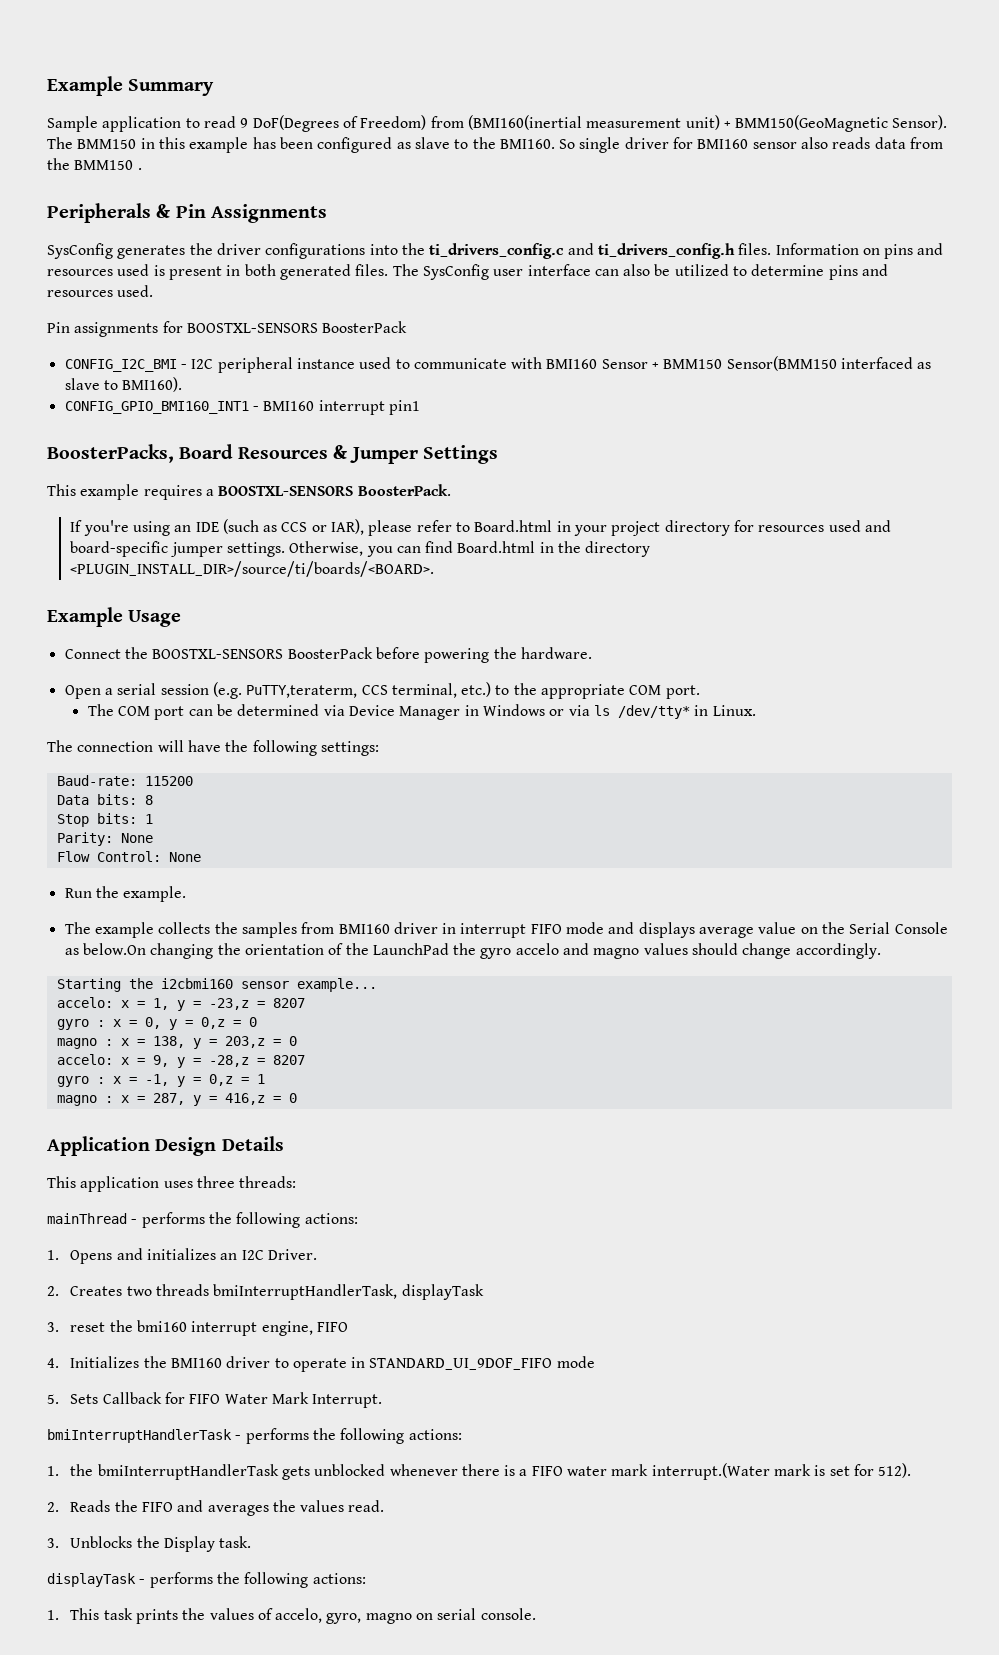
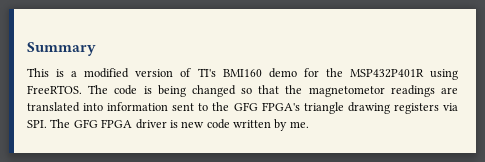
[47,76,123,96] Example -> (27, 49) none
[47,115,948,132] [47,137,944,153] [47,158,142,170] [47,203,328,223] [47,243,944,259] [47,264,889,280] [47,285,154,297] [47,321,408,337] [64,356,932,373] [64,377,183,392] [64,400,420,415] [47,444,498,464] [47,484,451,500] [70,519,891,536] [70,541,651,557] [70,561,435,577] [47,607,182,627] [64,647,592,663] [64,682,700,699] [87,704,756,720] [47,740,379,756] [56,775,193,786] [56,794,153,805] [56,813,153,827] [56,832,153,846] [56,851,201,862] [64,886,187,902] [64,922,948,938] [64,943,881,959] [56,978,377,992] [56,997,305,1011] [56,1017,257,1030] [56,1036,297,1049] [56,1054,305,1068] [56,1074,265,1087] [56,1093,297,1106] [47,1136,284,1156] [47,1176,297,1192] [47,1212,358,1228] [47,1248,317,1264] [47,1284,484,1300] [47,1320,348,1336] [47,1356,595,1372] [47,1392,383,1408] [47,1428,462,1444] [47,1463,912,1480] [47,1500,385,1516] [47,1536,252,1552] [47,1572,366,1588] [47,1608,536,1624] Sample application to read 9 DoF(Degrees of Freedom) from (BMI160(inertial measurement unit) + BMM150(GeoMagnetic Sensor). The BMM150 in this example has been configured as slave to the BMI160. So single driver for BMI160 sensor also reads data from the BMM150 . // Peripherals & Pin Assignments // SysConfig generates the driver configurations into the ti_drivers_config.c and ti_drivers_config.h files. Information on pins and resources used is present in both generated files. The SysConfig user interface can also be utilized to determine pins and resources used. // Pin assignments for BOOSTXL-SENSORS BoosterPack // CONFIG_I2C_BMI - I2C peripheral instance used to communicate with BMI160 Sensor + BMM150 Sensor(BMM150 interfaced as slave to BMI160). // CONFIG_GPIO_BMI160_INT1 - BMI160 interrupt pin1 // BoosterPacks, Board Resources & Jumper Settings // This example requires a BOOSTXL-SENSORS BoosterPack. // If you're using an IDE (such as CCS or IAR), please refer to Board.html in your project directory for resources used and board-specific jumper settings. Otherwise, you can find Board.html in the directory <PLUGIN_INSTALL_DIR>/source/ti/boards/<BOARD>. // Example Usage // Connect the BOOSTXL-SENSORS BoosterPack before powering the hardware. // Open a serial session (e.g. PuTTY,teraterm, CCS terminal, etc.) to the appropriate COM port. // The COM port can be determined via Device Manager in Windows or via ls /dev/tty* in Linux. // The connection will have the following settings: // Baud-rate: 115200 // Data bits: 8 // Stop bits: 1 // Parity: None // Flow Control: None // Run the example. // The example collects the samples from BMI160 driver in interrupt FIFO mode and displays average value on the Serial Console as below.On changing the orientation of the LaunchPad the gyro accelo and magno values should change accordingly. // Starting the i2cbmi160 sensor example... // accelo: x = 1, y = -23,z = 8207 // gyro : x = 0, y = 0,z = 0 // magno : x = 138, y = 203,z = 0 // accelo: x = 9, y = -28,z = 8207 // gyro : x = -1, y = 0,z = 1 // magno : x = 287, y = 416,z = 0 // Application Design Details // This application uses three threads: // mainThread - performs the following actions: // 1. Opens and initializes an I2C Driver. // 2. Creates two threads bmiInterruptHandlerTask, displayTask // 3. reset the bmi160 interrupt engine, FIFO // 4. Initializes the BMI160 driver to operate in STANDARD_UI_9DOF_FIFO mode // 5. Sets Callback for FIFO Water Mark Interrupt. // bmiInterruptHandlerTask - performs the following actions: // 1. the bmiInterruptHandlerTask gets unblocked whenever there is a FIFO water mark interrupt.(Water mark is set for 512). // 2. Reads the FIFO and averages the values read. // 3. Unblocks the Display task. // displayTask - performs the following actions: // 1. This task prints the values of accelo, gyro, magno on serial console. -> [27,68,458,80] [27,85,459,97] [27,102,458,114] [27,119,309,131] This is a modified version of TI's BMI160 demo for the MSP432P401R using FreeRTOS. The code is being changed so that the magnetometor readings are translated into information sent to the GFG FPGA's triangle drawing registers via SPI. The GFG FPGA driver is new code written by me.

